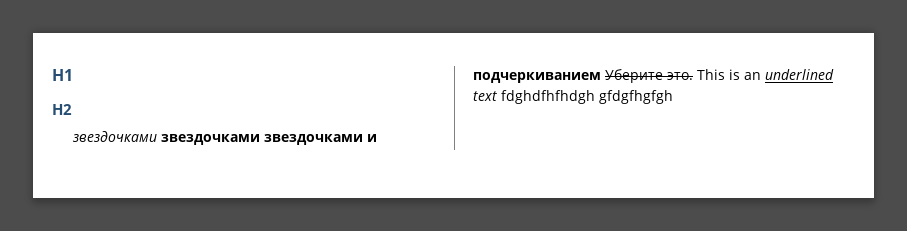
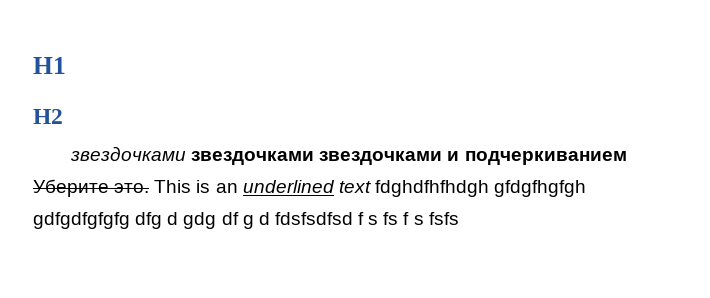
(673, 97) none -> [33,212,459,229] gdfgdfgfgfg dfg d gdg df g d fdsfsdfsd f s fs f s fsfs

